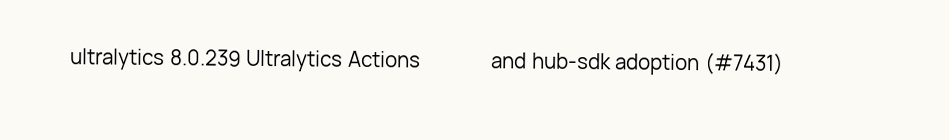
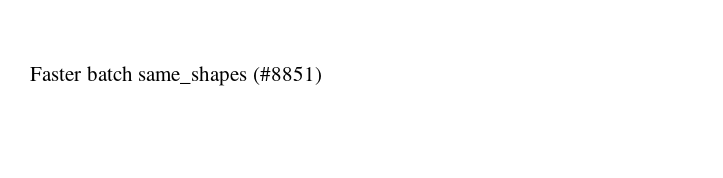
[69,48,784,76] ultralytics 8.0.239 Ultralytics Actions and hub-sdk adoption (#7431) -> [30,66,323,86] Faster batch same_shapes (#8851)

